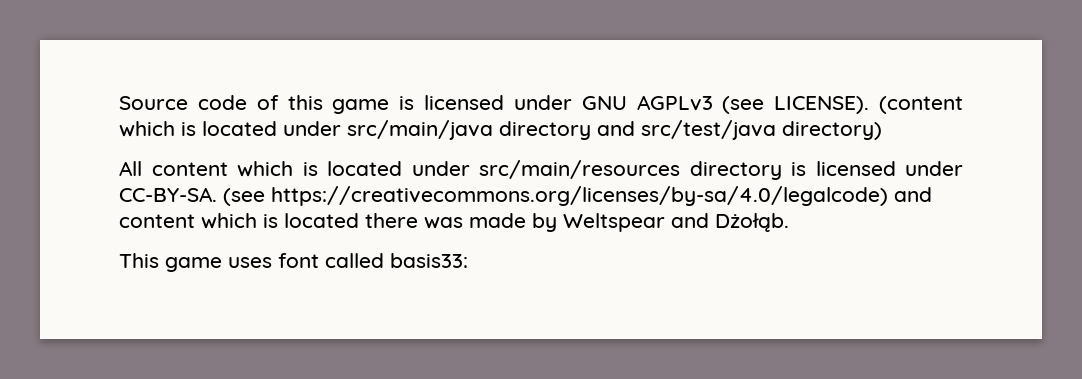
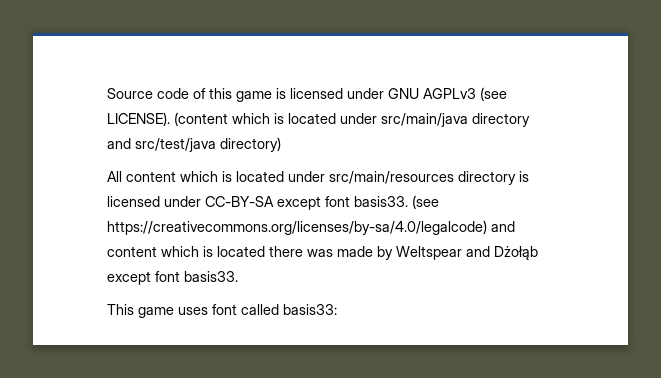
[119,187,217,202] CC-BY-SA. -> [205,196,408,210] CC-BY-SA except font basis33.
[715,213,789,232] Dżołąb. -> [494,246,538,260] [107,271,238,285] Dżołąb except font basis33.

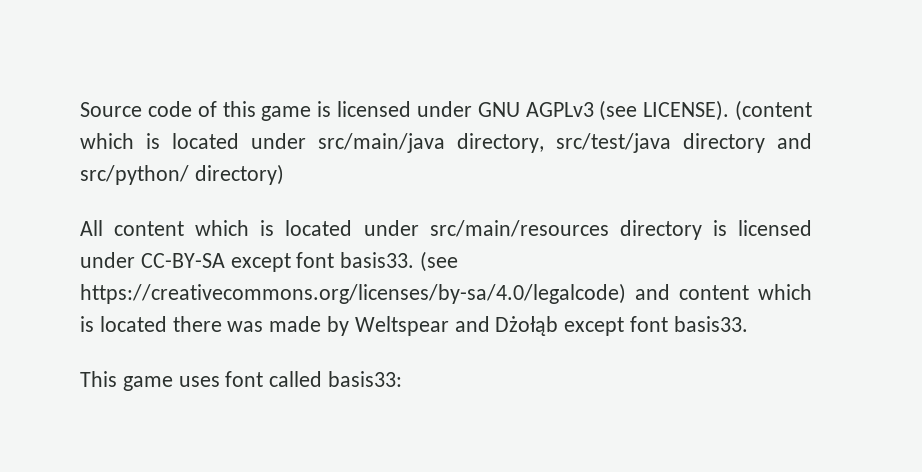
(468, 120) none -> [457,133,671,153] directory, src/test/java
[135,138,216,152] src/test/java -> [80,165,189,185] src/python/

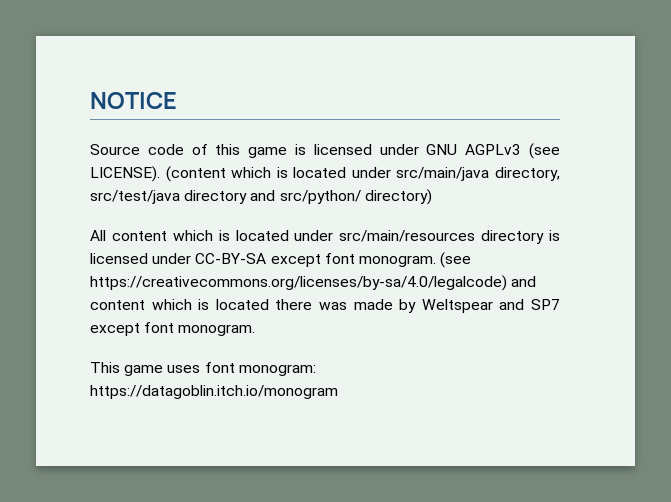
(80, 109) none -> [90,92,177,109] NOTICE //
[340,252,415,268] basis33. -> [358,255,436,267] monogram.
[495,316,748,336] Dżołąb except font basis33. -> [531,299,561,310] [90,322,256,336] SP7 except font monogram.
[269,371,403,387] called basis33: -> [238,364,316,376] [90,385,338,399] monogram: https://datagoblin.itch.io/monogram

